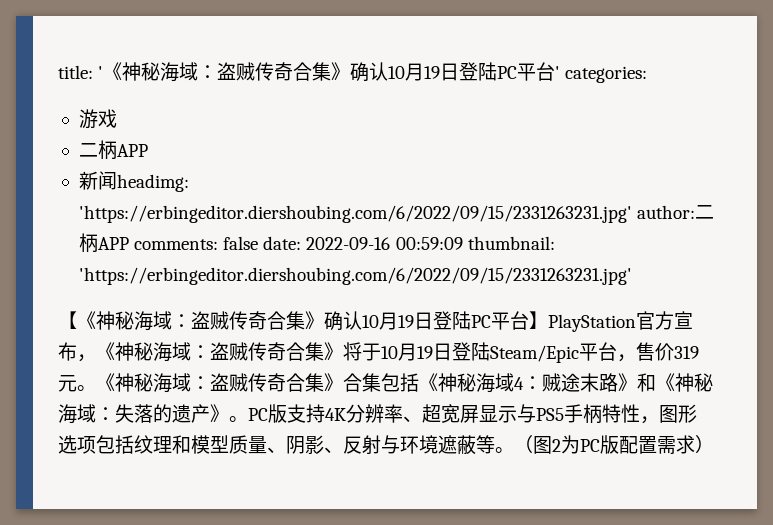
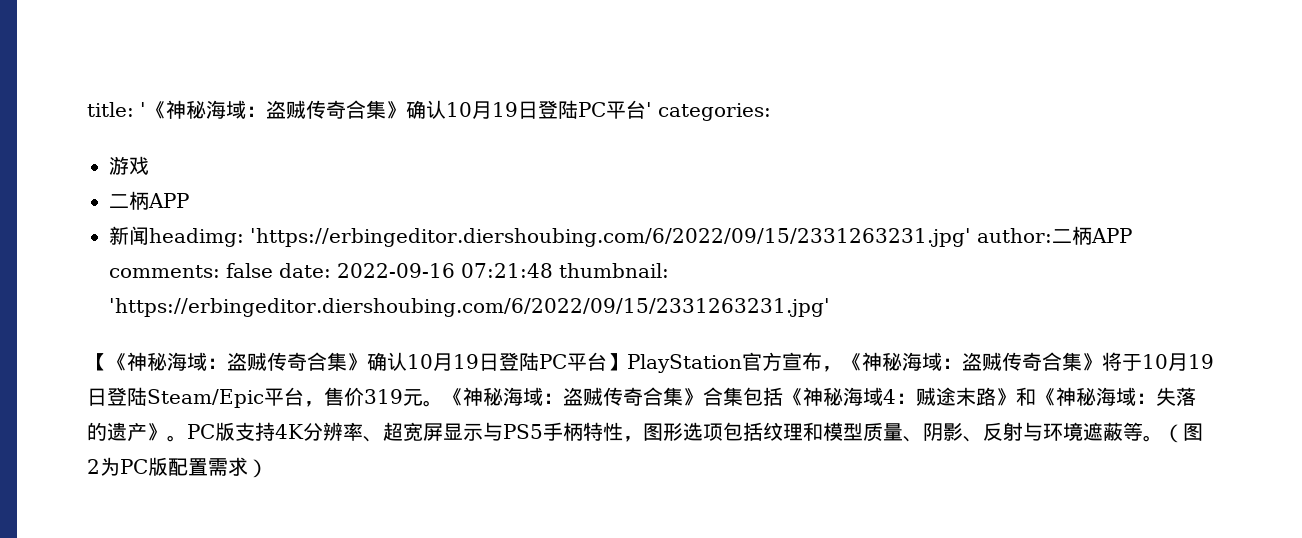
[395,237,463,250] 00:59:09 -> [461,263,553,278] 07:21:48

